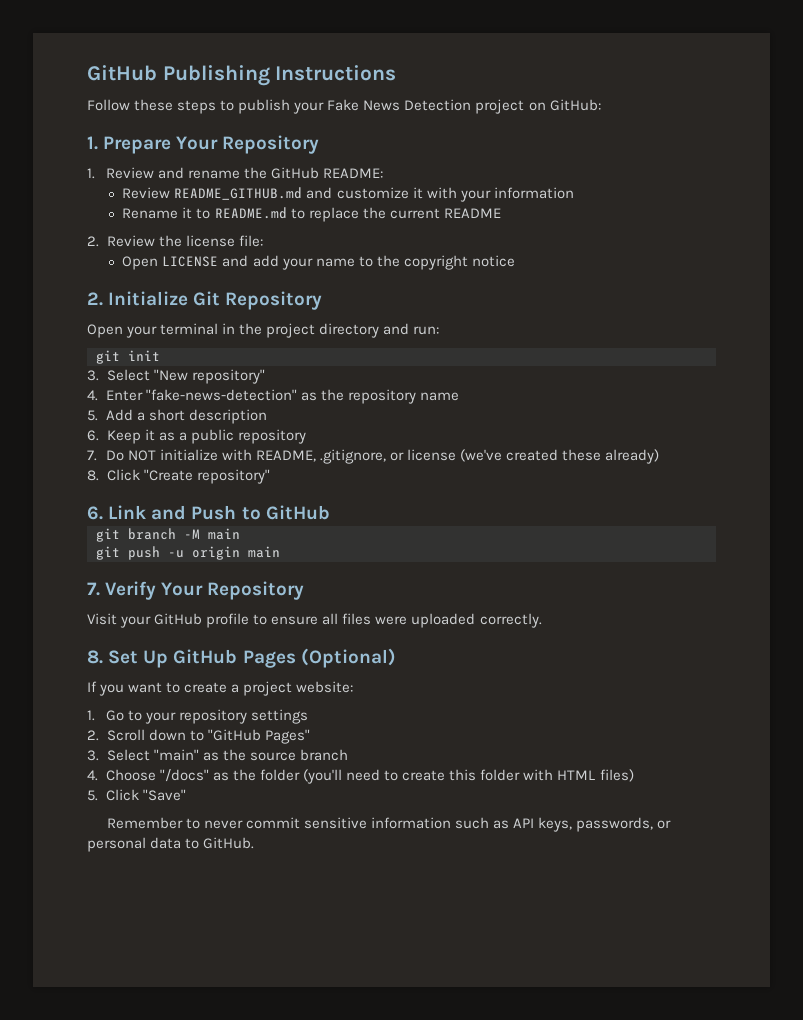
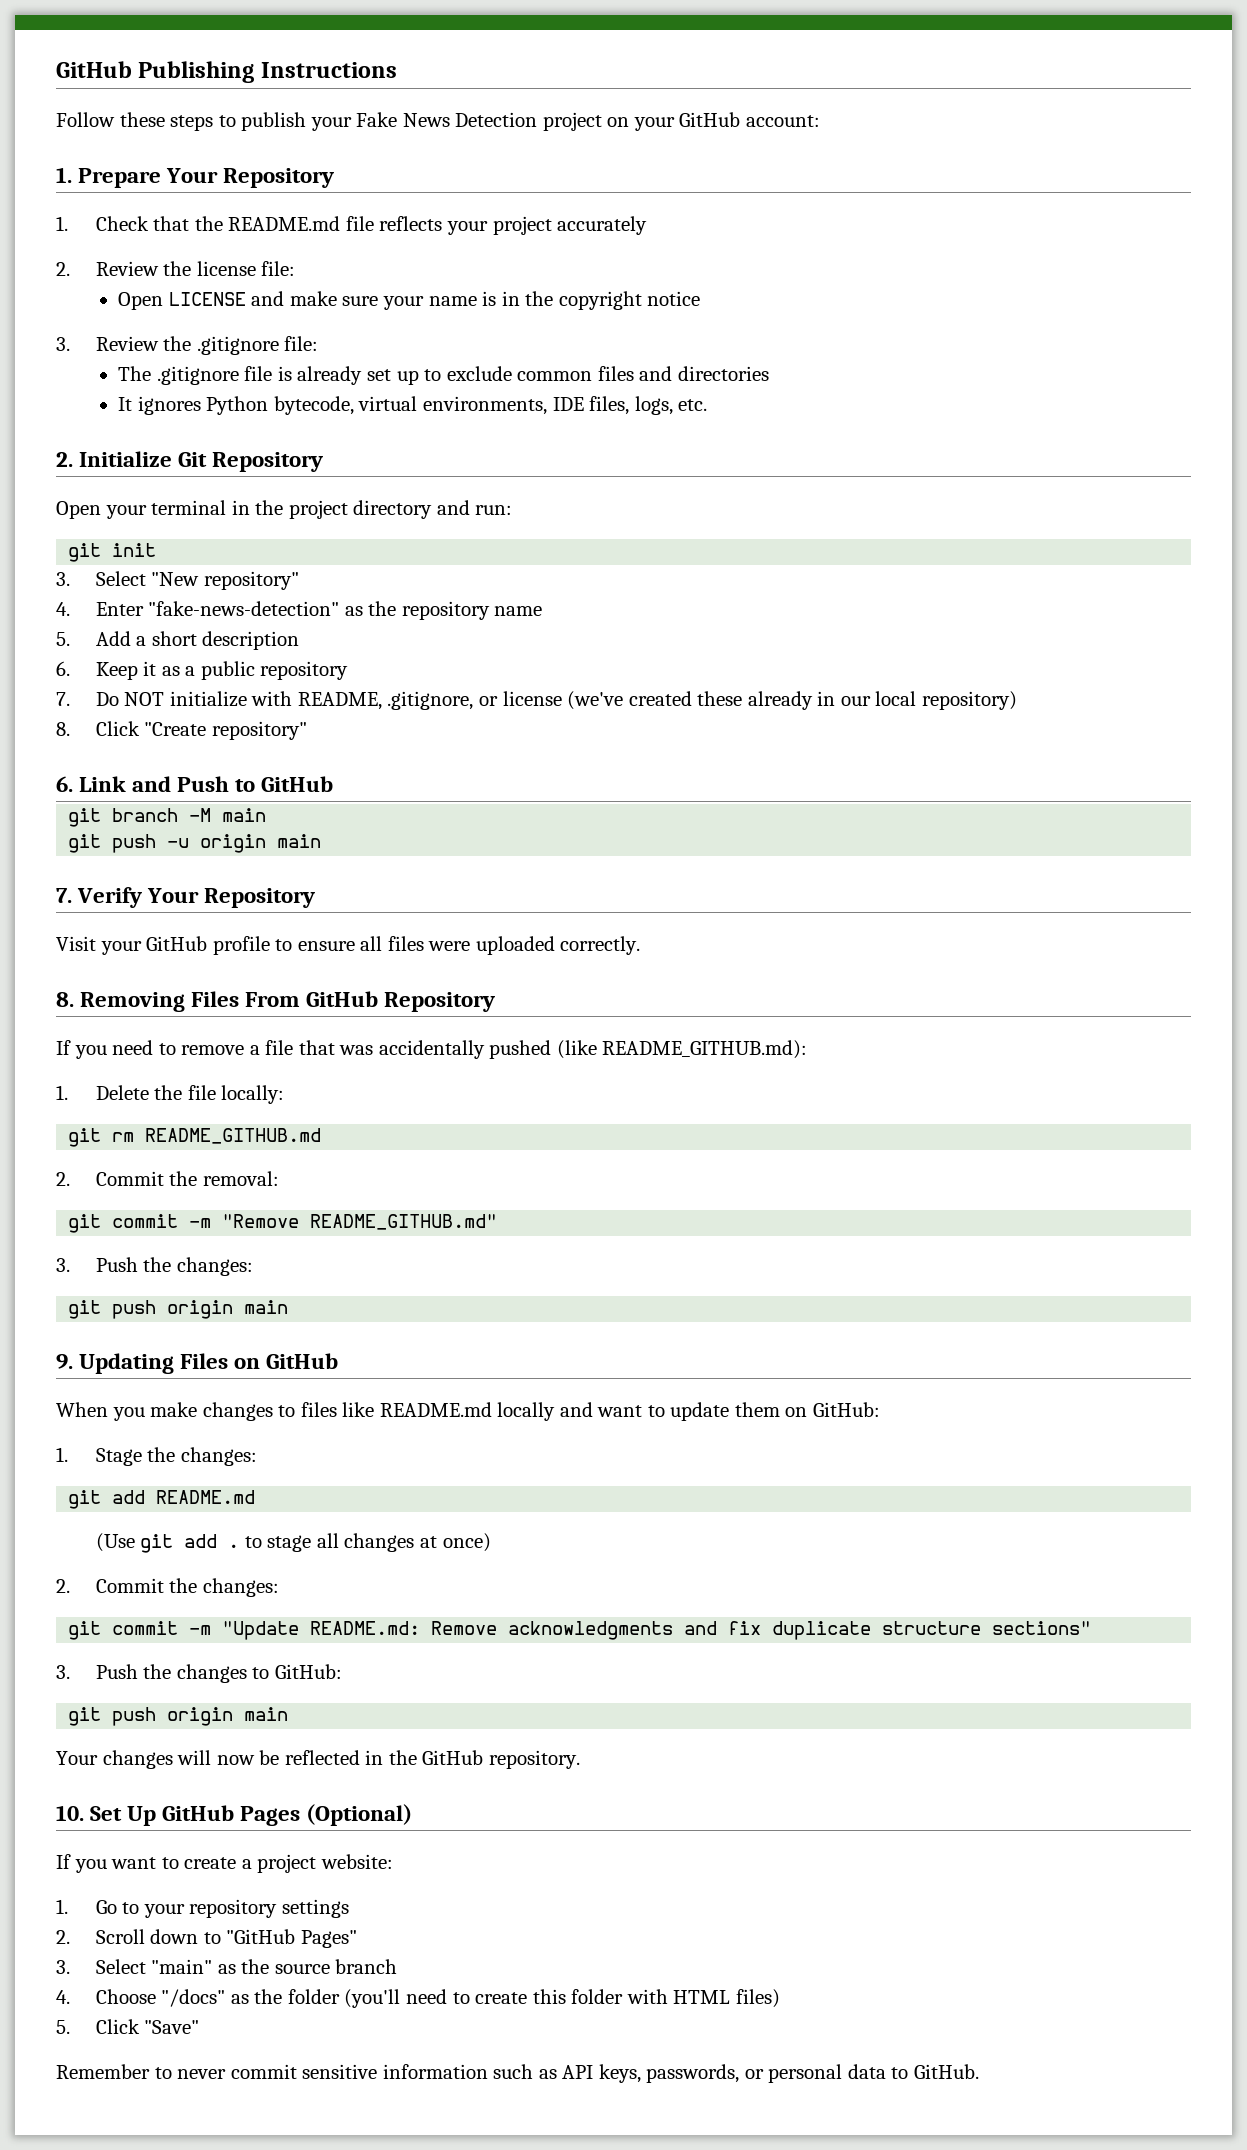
[549,99,601,111] GitHub: -> [633,112,820,131] your GitHub account:
[105,167,384,179] [122,187,574,202] [122,207,501,222] Review and rename the GitHub README: // Review README_GITHUB.md and customize it with your information // Rename it to README.md to replace the current README -> [95,216,648,235] Check that the README.md file reflects your project accurately
[252,255,515,270] add your name to the copyright notice -> [289,291,701,310] [56,336,319,355] [118,366,769,385] [118,396,708,415] make sure your name is in the copyright notice // 3. Review the .gitignore file: // The .gitignore file is already set up to exclude common files and directories // It ignores Python bytecode, virtual environments, IDE files, logs, etc.
[605,449,660,464] already) -> [747,691,1017,710] already in our local repository)
(103, 657) none -> [80,991,496,1012] [56,1040,808,1059] [56,1085,285,1104] [68,1128,322,1147] [56,1171,279,1186] [68,1214,498,1233] [56,1257,253,1276] [68,1300,289,1319] [56,1353,339,1374] [56,1402,881,1421] [56,1447,257,1466] [68,1490,256,1509] [95,1533,491,1553] [56,1578,279,1597] [68,1621,1092,1640] [56,1664,342,1683] [68,1707,289,1726] [56,1750,580,1769] [56,1805,84,1821] Removing Files From GitHub Repository // If you need to remove a file that was accidentally pushed (like README_GITHUB.md): // 1. Delete the file locally: // git rm README_GITHUB.md // 2. Commit the removal: // git commit -m "Remove README_GITHUB.md" // 3. Push the changes: // git push origin main // 9. Updating Files on GitHub // When you make changes to files like README.md locally and want to update them on GitHub: // 1. Stage the changes: // git add README.md // (Use git add . to stage all changes at once) // 2. Commit the changes: // git commit -m "Update README.md: Remove acknowledgments and fix duplicate structure sections" // 3. Push the changes to GitHub: // git push origin main // Your changes will now be reflected in the GitHub repository. // 10.

